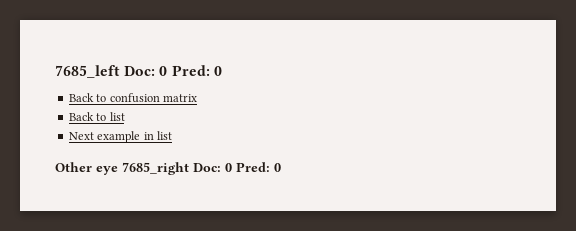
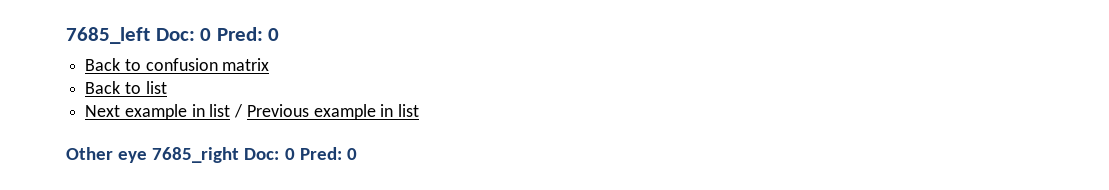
(172, 135) none -> [234,104,420,120] / Previous example in list

